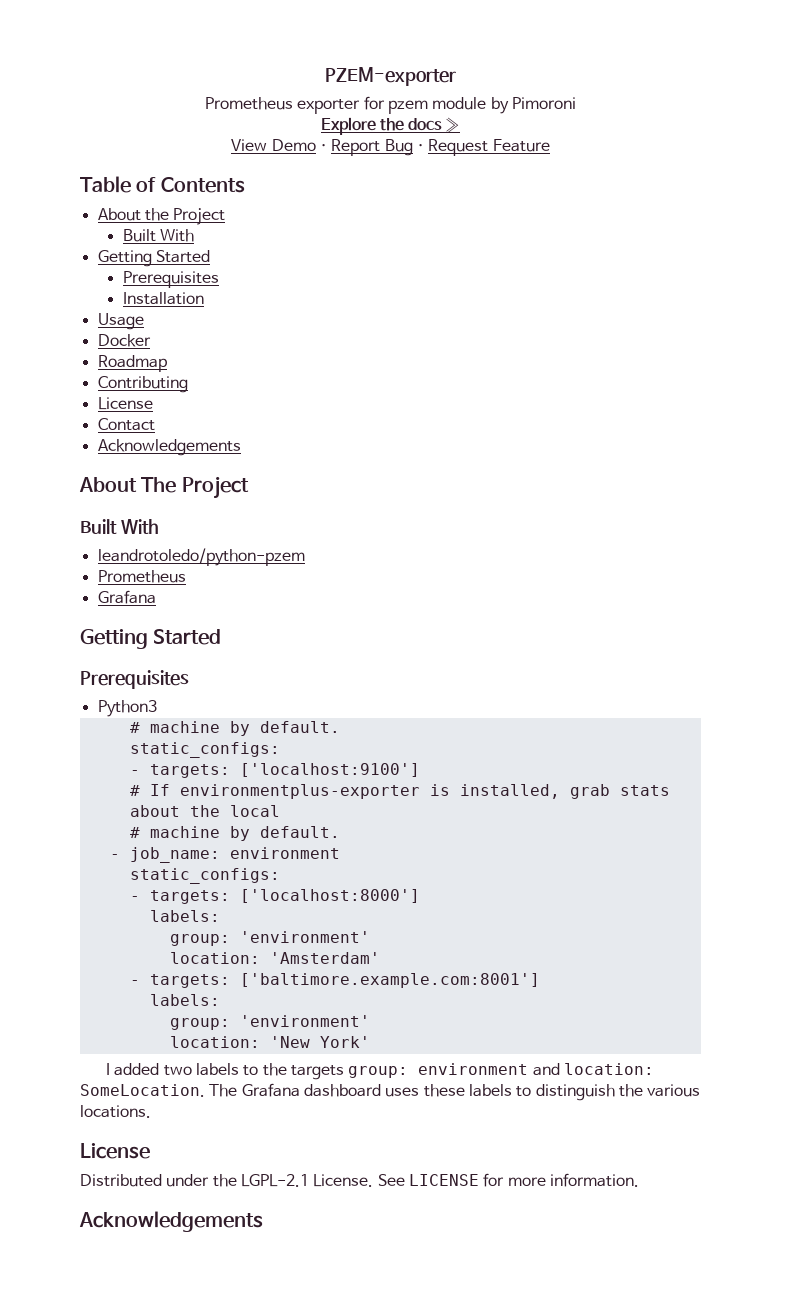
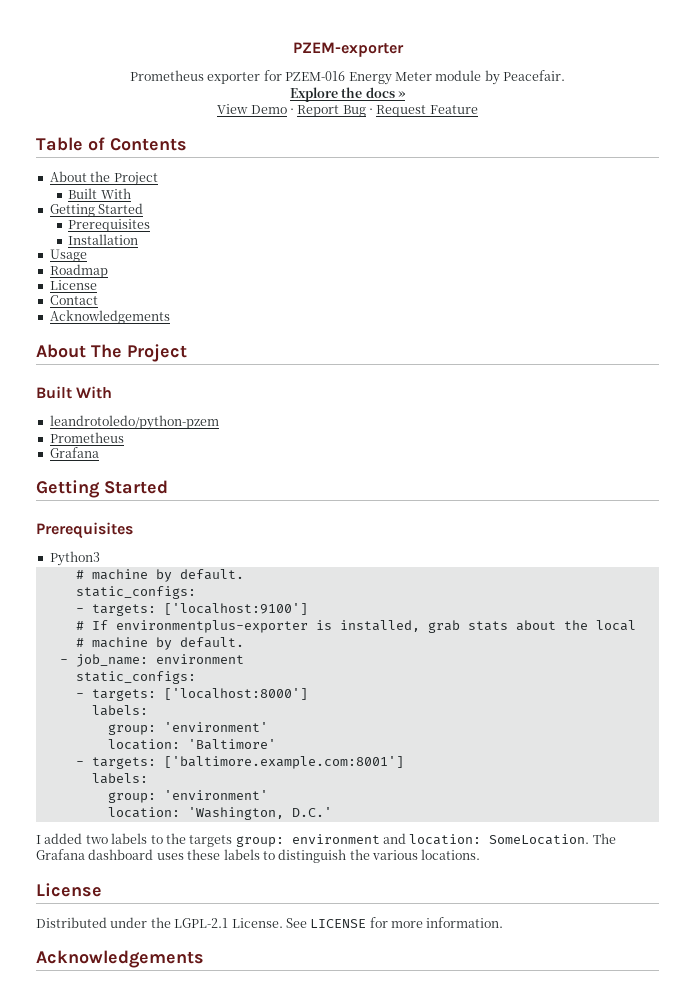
[388,100,428,114] pzem -> [285,71,432,85] PZEM-016 Energy Meter
[511,97,576,109] Pimoroni -> [503,70,565,81] Peacefair.
[97,334,151,347] // Docker -> (87, 255) none
[97,376,188,393] // Contributing -> (108, 271) none
[269,952,380,964] 'Amsterdam' -> [187,739,276,750] 'Baltimore'
[269,1036,370,1048] 'New York' -> [187,807,332,820] 'Washington, D.C.'

